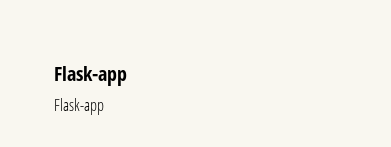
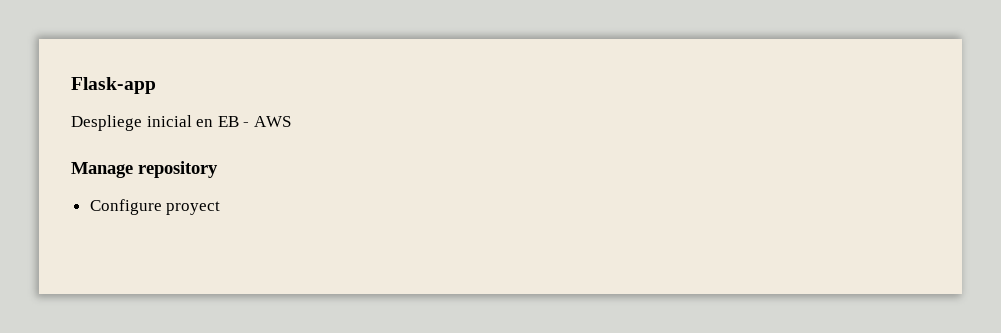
[54,98,104,115] Flask-app -> [71,115,291,131] [71,161,218,178] [89,199,221,215] Despliege inicial en EB - AWS // Manage repository // Configure proyect

